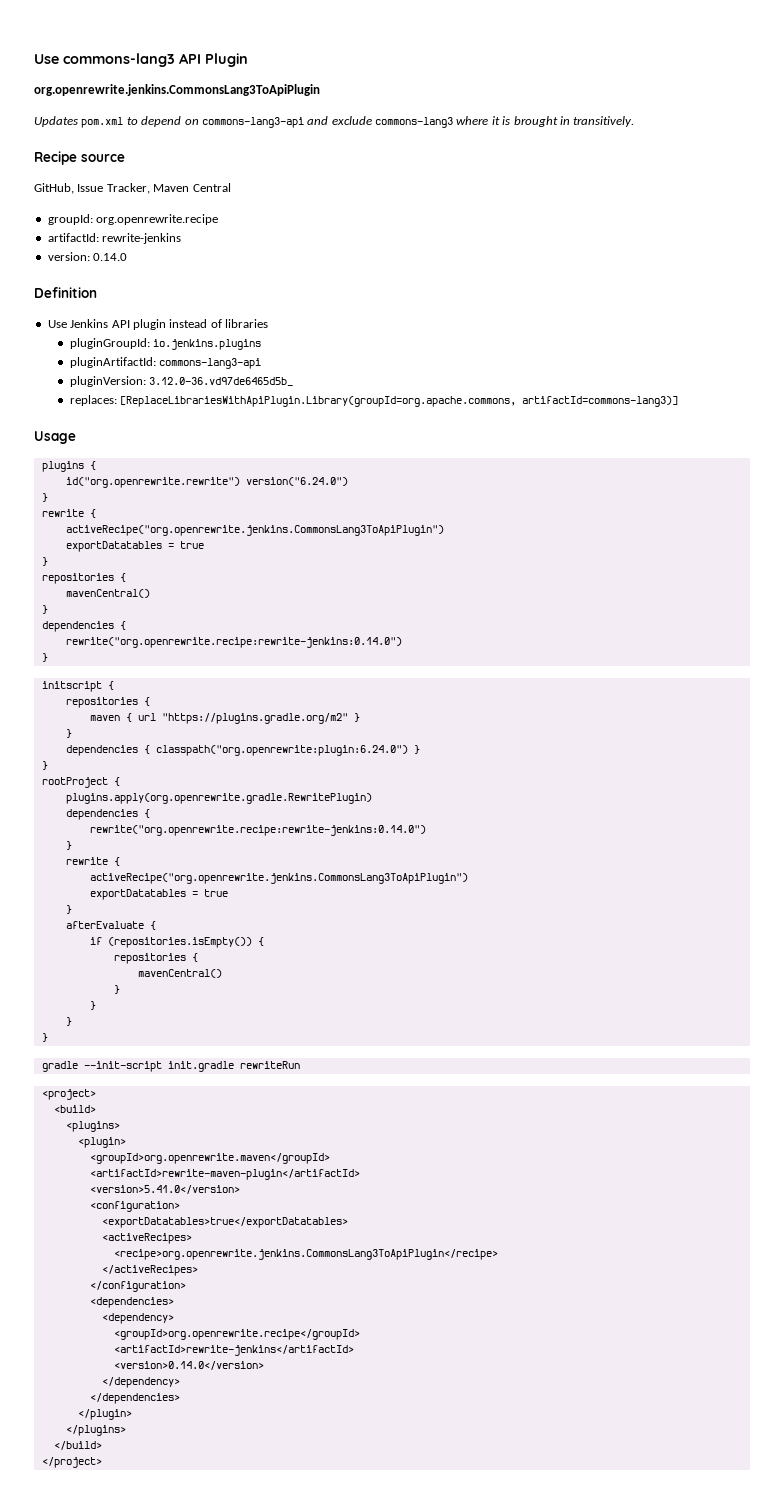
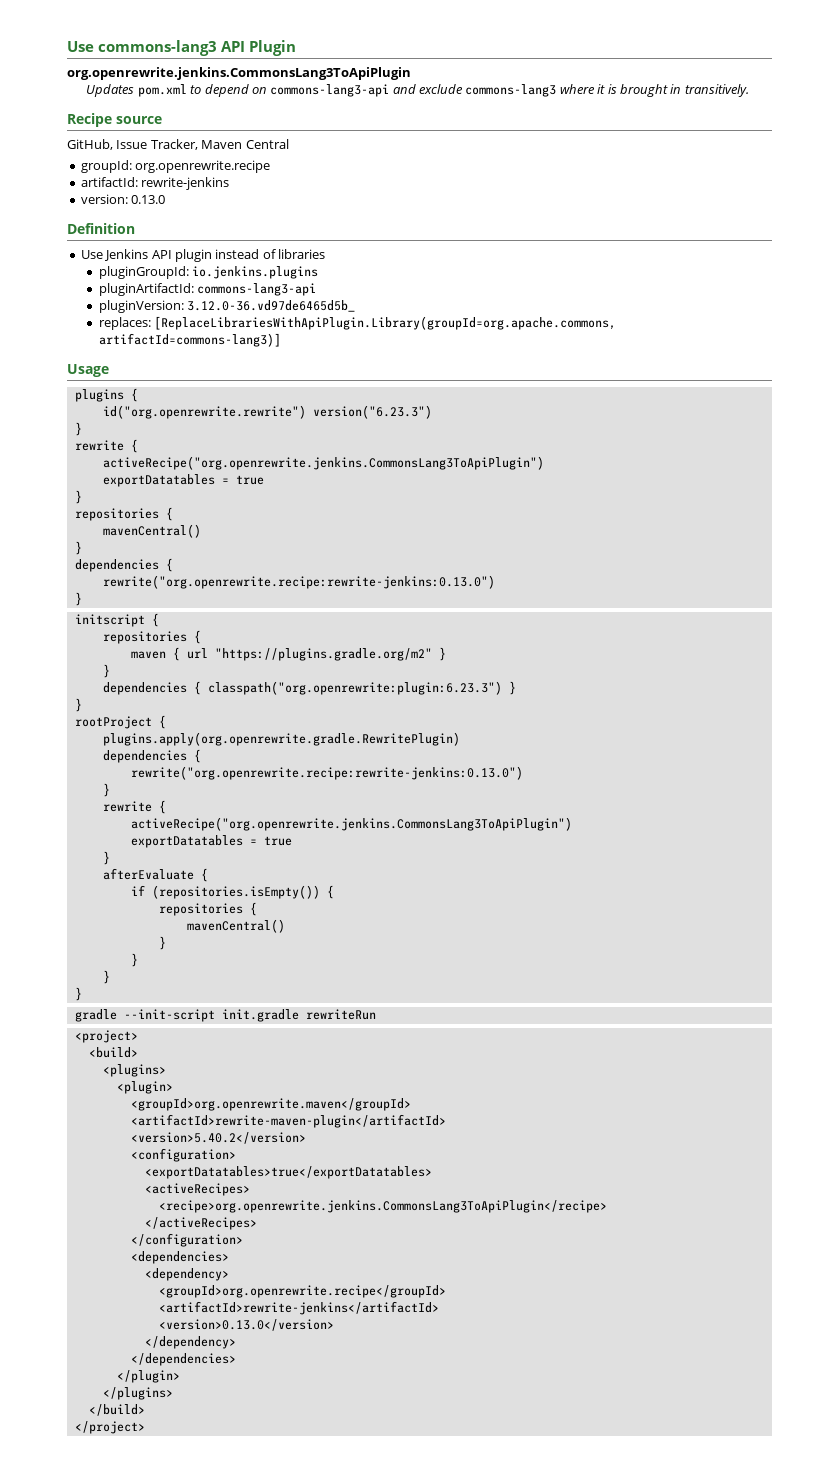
[93,253,128,261] 0.14.0 -> [131,195,166,204] 0.13.0
[245,477,348,486] version("6.24.0") -> [312,405,432,419] version("6.23.3")
[65,637,402,648] rewrite("org.openrewrite.recipe:rewrite-jenkins:0.14.0") -> [102,575,495,589] rewrite("org.openrewrite.recipe:rewrite-jenkins:0.13.0")
[155,745,408,756] classpath("org.openrewrite:plugin:6.24.0") -> [207,681,502,695] classpath("org.openrewrite:plugin:6.23.3")
[89,825,426,836] rewrite("org.openrewrite.recipe:rewrite-jenkins:0.14.0") -> [130,766,523,780] rewrite("org.openrewrite.recipe:rewrite-jenkins:0.13.0")
[89,1185,240,1194] <version>5.41.0</version> -> [130,1132,306,1144] <version>5.40.2</version>
[113,1361,264,1370] <version>0.14.0</version> -> [158,1319,334,1331] <version>0.13.0</version>

